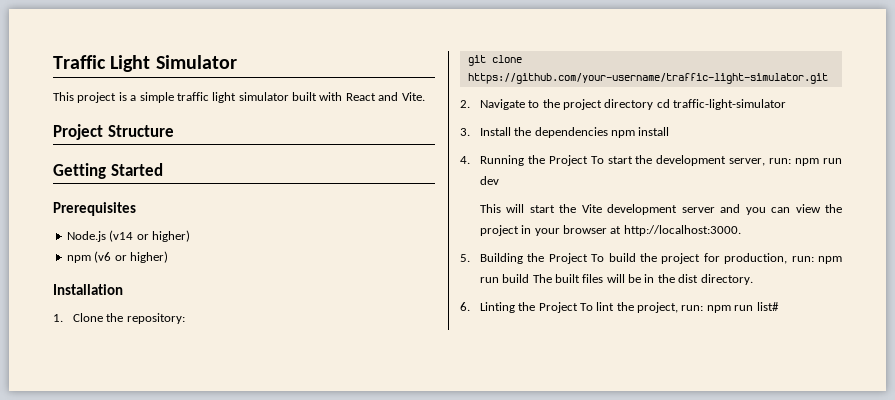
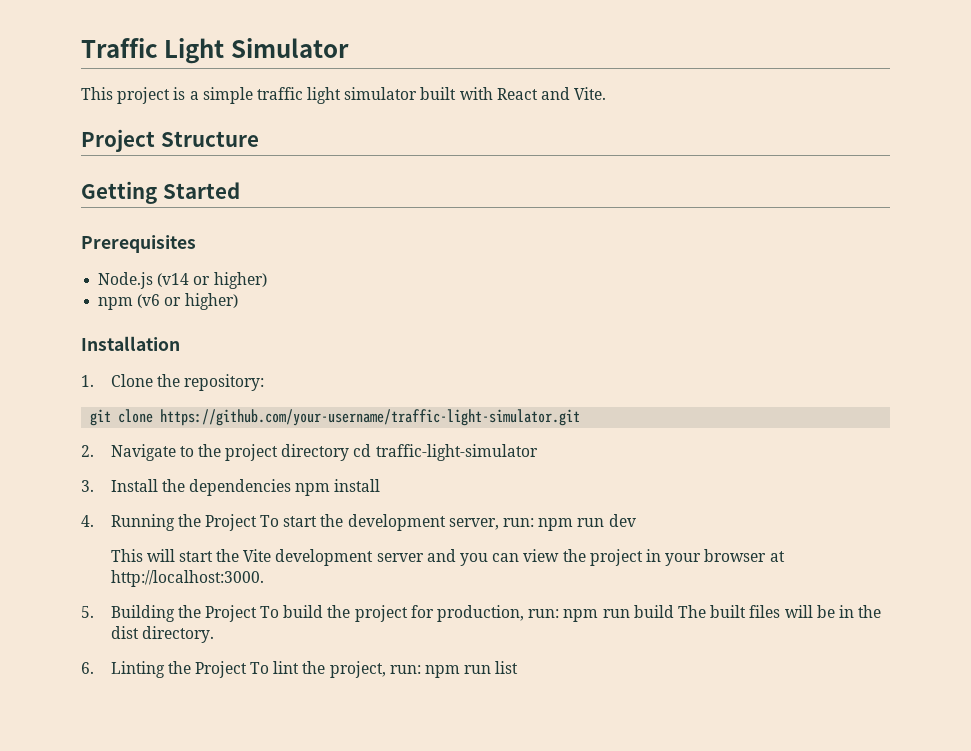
[756,302,779,311] list# -> [495,661,519,674] list

